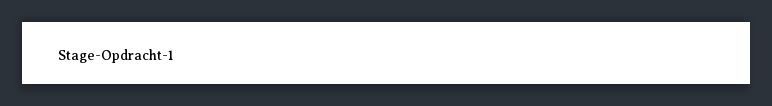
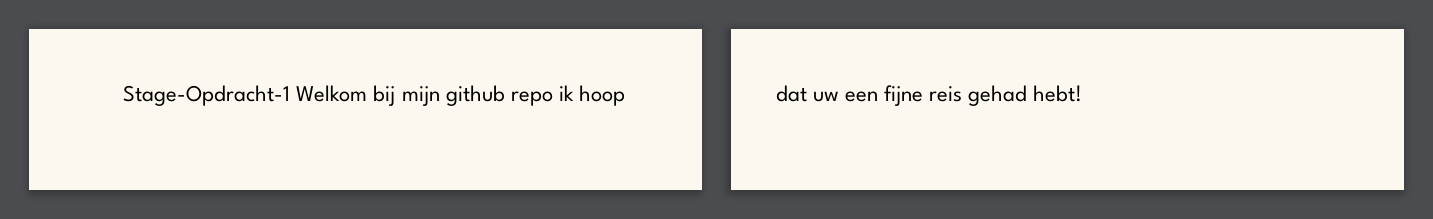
(174, 56) none -> [296,85,1083,106] Welkom bij mijn github repo ik hoop dat uw een fijne reis gehad hebt!

